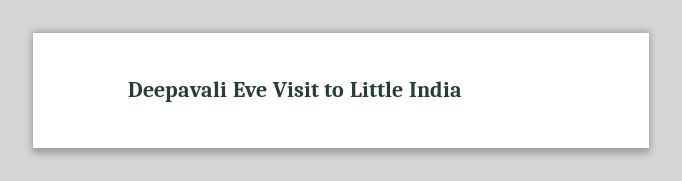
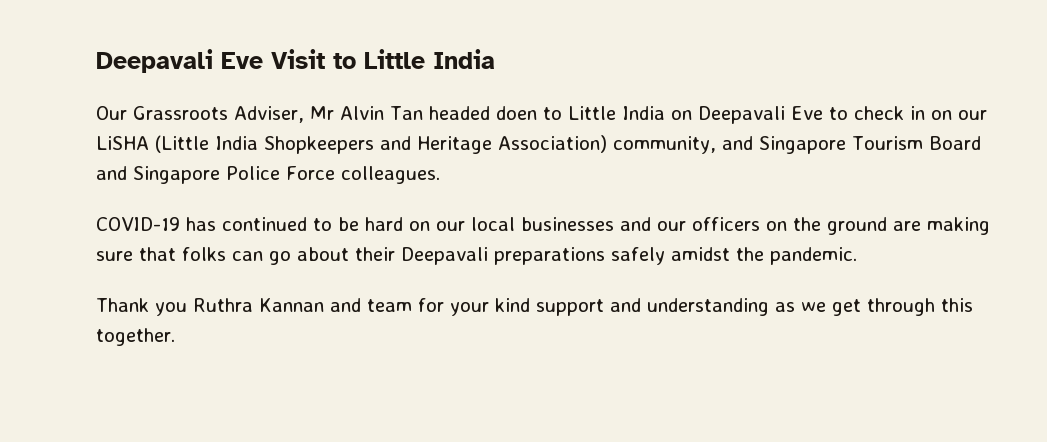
(463, 89) none -> [96,106,987,124] [96,135,981,154] [96,166,440,184] [96,217,990,235] [96,247,857,265] [96,298,973,316] [96,328,175,346] // Our Grassroots Adviser, Mr Alvin Tan headed doen to Little India on Deepavali Eve to check in on our LiSHA (Little India Shopkeepers and Heritage Association) community, and Singapore Tourism Board and Singapore Police Force colleagues. // COVID-19 has continued to be hard on our local businesses and our officers on the ground are making sure that folks can go about their Deepavali preparations safely amidst the pandemic. // Thank you Ruthra Kannan and team for your kind support and understanding as we get through this together.

